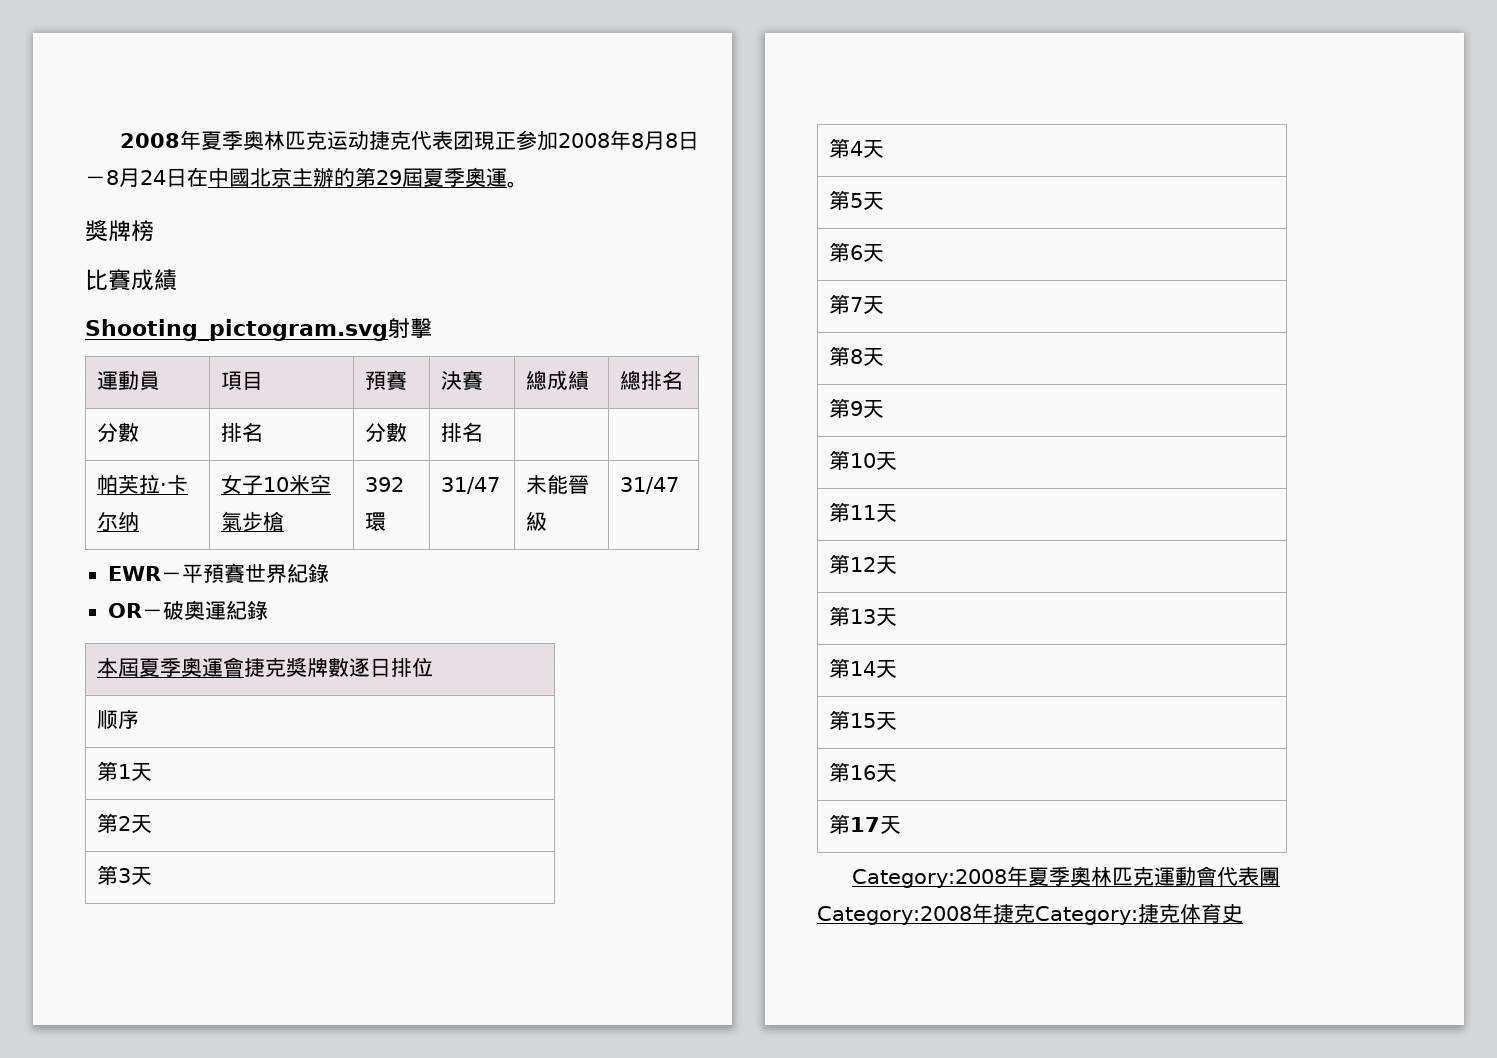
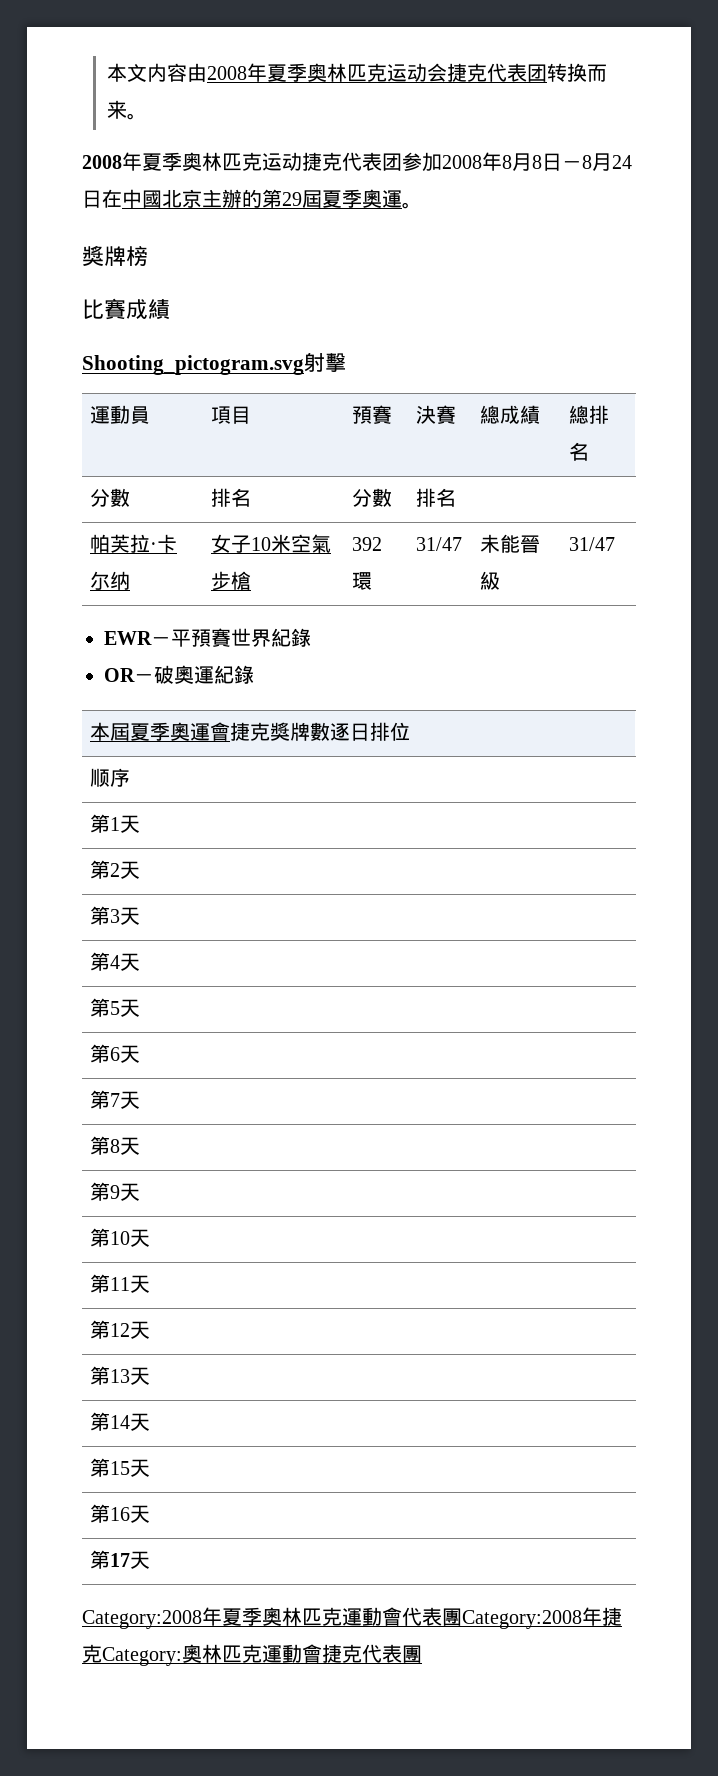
(119, 140) none -> [106,63,607,82] [106,100,147,120] 本文内容由2008年夏季奥林匹克运动会捷克代表团转换而来。 //
[473,131,516,150] 現正 -> (402, 162) none
[1137,903,1243,923] 捷克体育史 -> [182,1644,422,1663] 奧林匹克運動會捷克代表團

